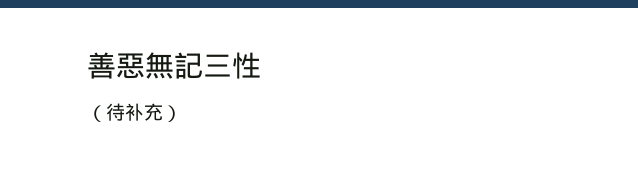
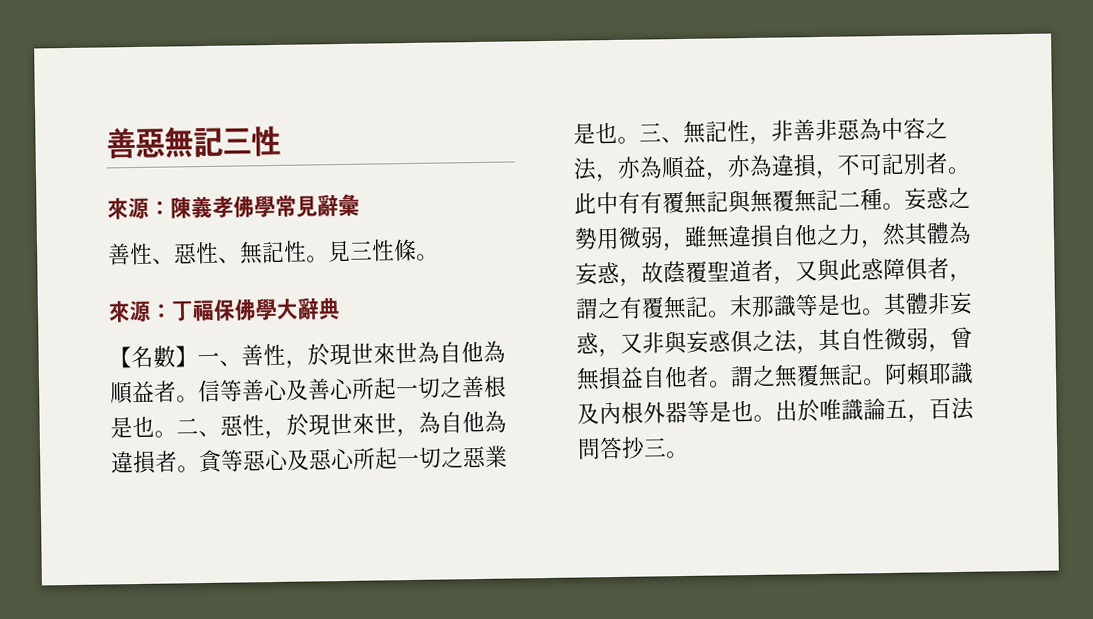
[87,103,182,122] （待补充） -> [107,193,360,220] [107,238,439,266] [108,297,341,323] [109,340,506,369] [110,375,507,405] [110,410,507,440] [111,445,508,475] [573,117,948,146] [573,152,971,183] [574,186,971,215] [574,221,972,252] [575,257,972,287] [575,291,974,320] [576,326,973,358] [576,361,974,391] [577,396,974,425] [577,436,689,460] 來源：陳義孝佛學常見辭彙 // 善性、惡性、無記性。見三性條。 // 來源：丁福保佛學大辭典 // 【名數】一、善性，於現世來世為自他為順益者。信等善心及善心所起一切之善根是也。二、惡性，於現世來世，為自他為違損者。貪等惡心及惡心所起一切之惡業是也。三、無記性，非善非惡為中容之法，亦為順益，亦為違損，不可記別者。此中有有覆無記與無覆無記二種。妄惑之勢用微弱，雖無違損自他之力，然其體為妄惑，故蔭覆聖道者，又與此惑障俱者，謂之有覆無記。末那識等是也。其體非妄惑，又非與妄惑俱之法，其自性微弱，曾無損益自他者。謂之無覆無記。阿賴耶識及內根外器等是也。出於唯識論五，百法問答抄三。

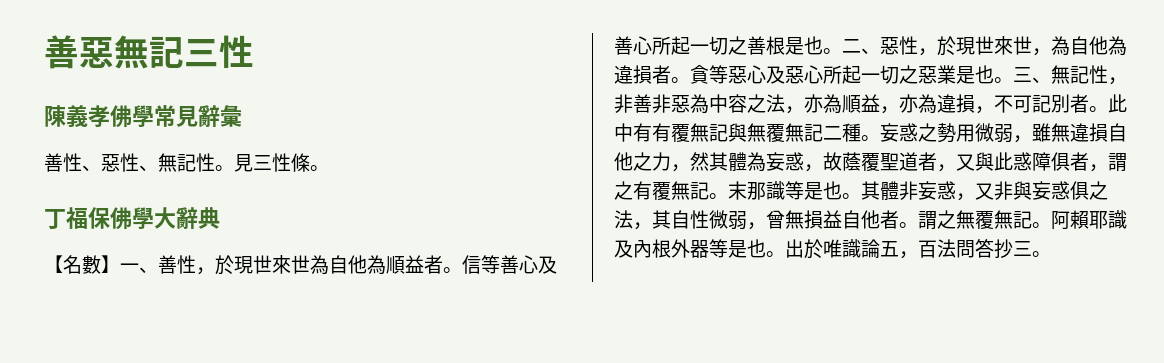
[107,196,171,220] 來源： -> (254, 52) none
[108,299,173,323] 來源： -> (329, 168) none

